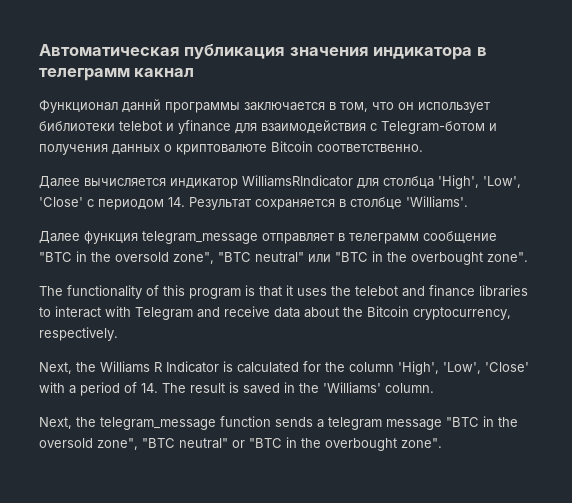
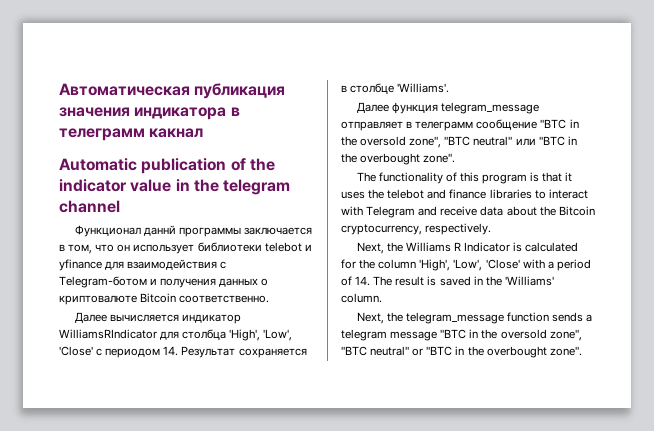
(195, 72) none -> [59,158,275,174] [59,179,291,195] [59,200,120,213] // Automatic publication of the indicator value in the telegram channel

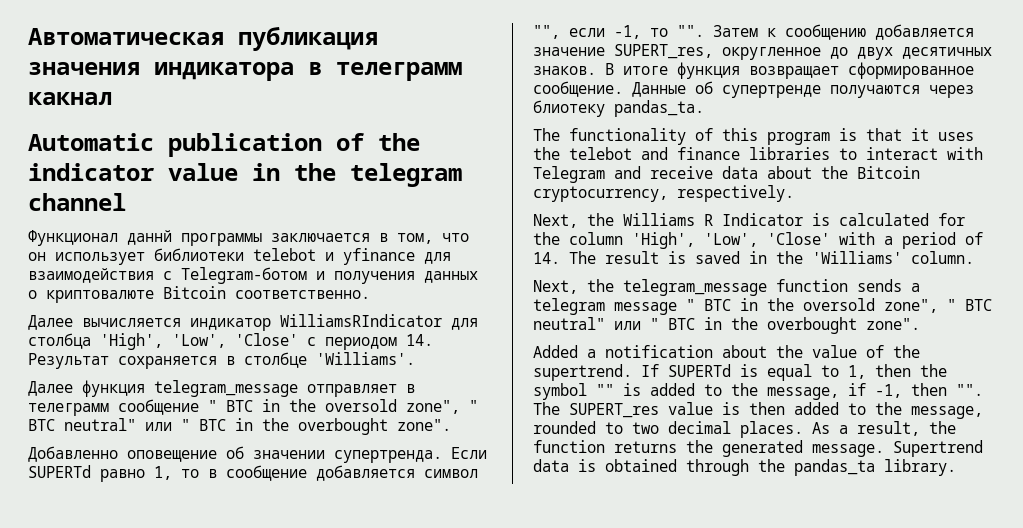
[540,119,579,129] [341,136,577,148] [341,153,456,165] "BTC in the oversold zone", "BTC neutral" или "BTC in the overbought zone". -> [208,399,478,414] [28,418,451,435] [28,446,487,463] [28,465,478,482] [533,24,974,40] [533,44,992,60] [533,62,974,79] [533,81,974,98] [533,100,704,117] " BTC in the oversold zone", " BTC neutral" или " BTC in the overbought zone". // Добавленно оповещение об значении супертренда. Если SUPERTd равно 1, то в сообщение добавляется символ "", если -1, то "". Затем к сообщению добавляется значение SUPERT_res, округленное до двух десятичных знаков. В итоге функция возвращает сформированное сообщение. Данные об супертренде получаются через блиотеку pandas_ta.
[440,329,582,341] [341,346,582,358] "BTC in the oversold zone", "BTC neutral" or "BTC in the overbought zone". -> [686,298,992,313] [533,317,920,334] [533,345,920,358] [533,364,947,381] [533,383,983,400] [533,402,983,419] [533,421,956,438] [533,440,983,457] [533,459,956,476] " BTC in the oversold zone", " BTC neutral" или " BTC in the overbought zone". // Added a notification about the value of the supertrend. If SUPERTd is equal to 1, then the symbol "" is added to the message, if -1, then "". The SUPERT_res value is then added to the message, rounded to two decimal places. As a result, the function returns the generated message. Supertrend data is obtained through the pandas_ta library.

